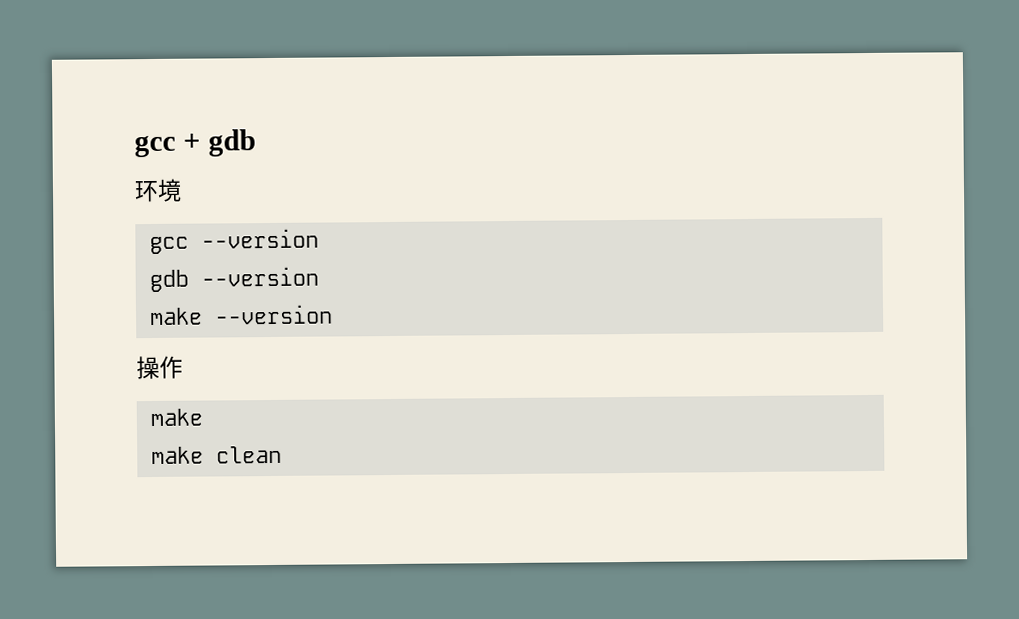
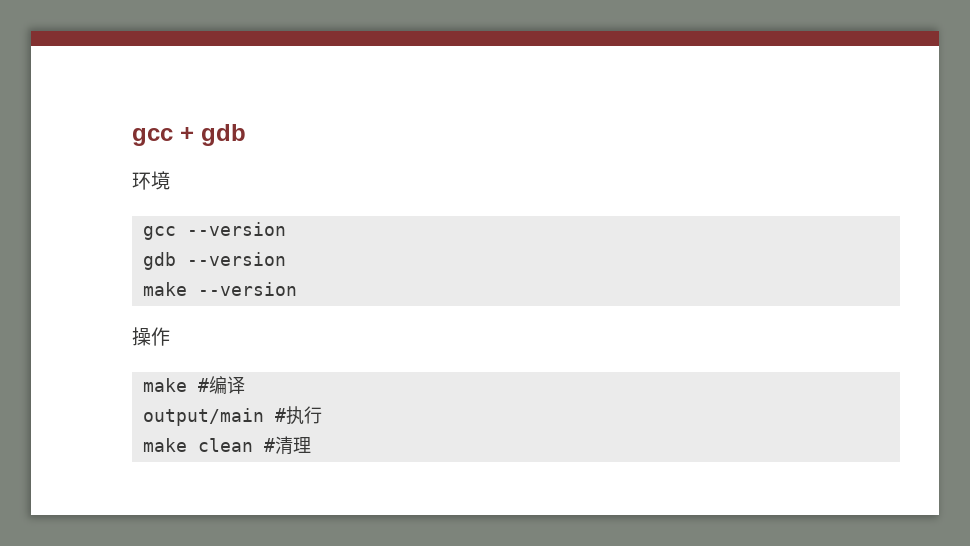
(203, 417) none -> [198,376,246,394] [143,406,323,426] #编译 // output/main #执行
(282, 454) none -> [264,436,312,455] #清理

